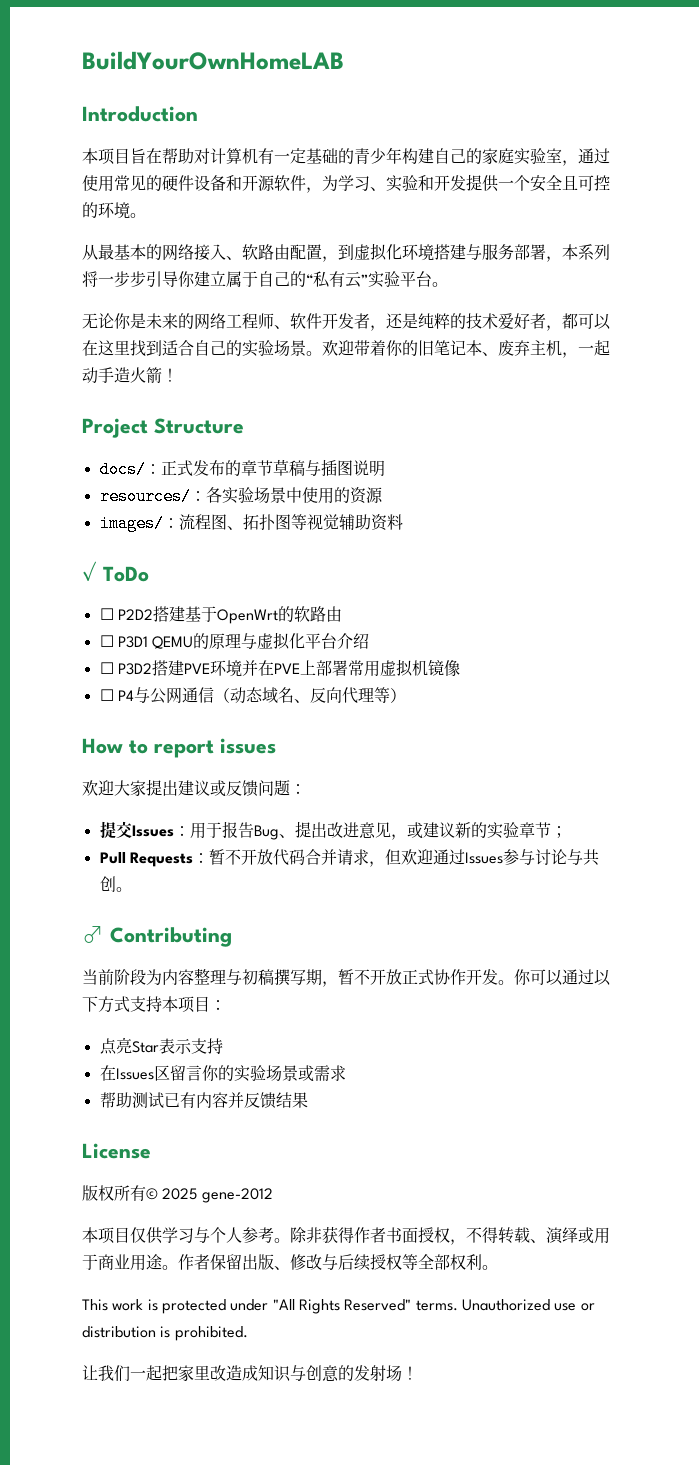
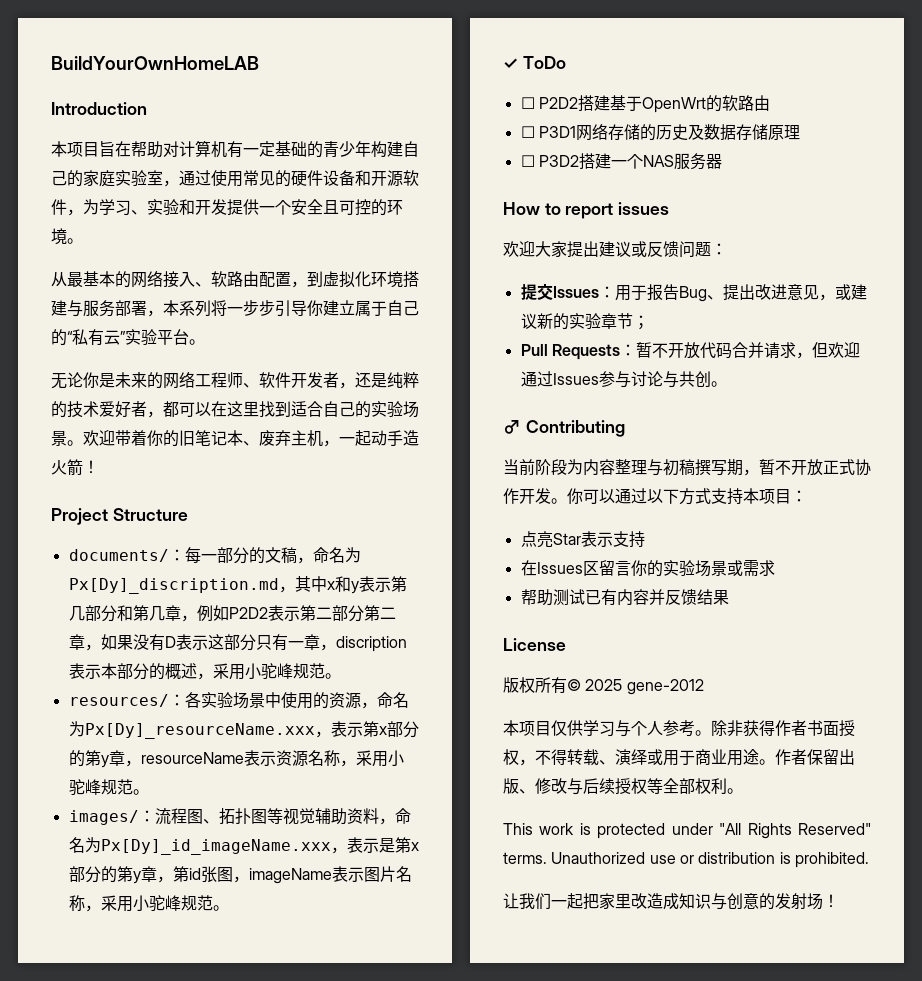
[99,459,385,478] docs/：正式发布的章节草稿与插图说明 -> [68,547,361,564] [68,576,407,594] [68,605,396,622] [68,634,407,652] [68,663,341,680] documents/：每一部分的文稿，命名为Px[Dy]_discription.md，其中x和y表示第几部分和第几章，例如P2D2表示第二部分第二章，如果没有D表示这部分只有一章，discription表示本部分的概述，采用小驼峰规范。
(383, 495) none -> [360,692,409,709] [68,721,419,739] [68,750,404,768] [68,779,149,795] ，命名为Px[Dy]_resourceName.xxx，表示第x部分的第y章，resourceName表示资源名称，采用小驼峰规范。
(403, 522) none -> [378,808,411,825] [68,837,419,855] [68,866,412,884] [68,895,229,912] ，命名为Px[Dy]_id_imageName.xxx，表示是第x部分的第y章，第id张图，imageName表示图片名称，采用小驼峰规范。
[152,632,370,650] [99,659,460,677] [99,687,406,704] QEMU的原理与虚拟化平台介绍 // ☐ P3D2搭建PVE环境并在PVE上部署常用虚拟机镜像 // ☐ P4与公网通信（动态域名、反向代理等） -> [575,123,800,141] [520,153,722,170] 网络存储的历史及数据存储原理 // ☐ P3D2搭建一个NAS服务器

